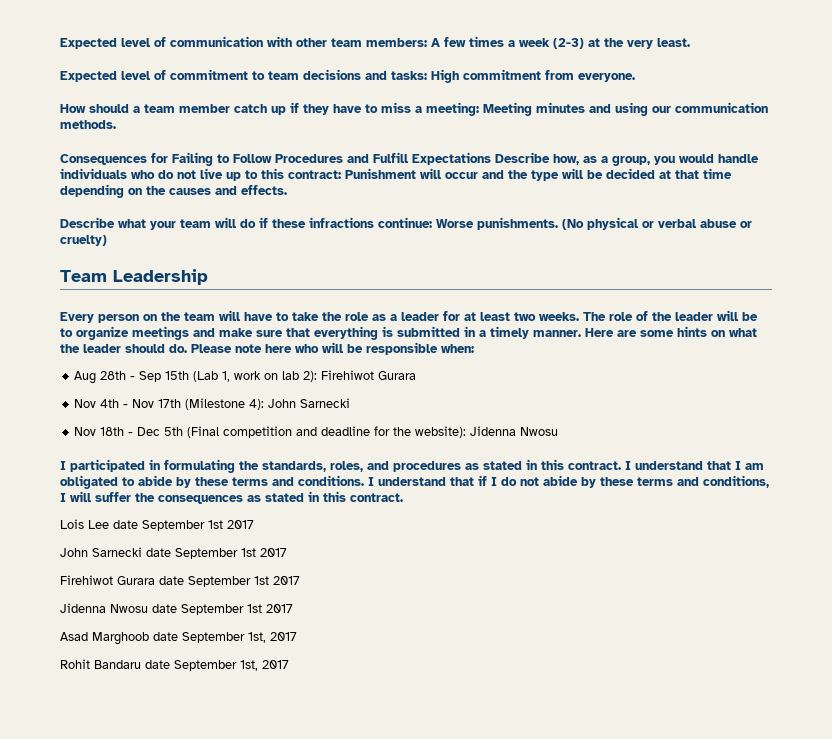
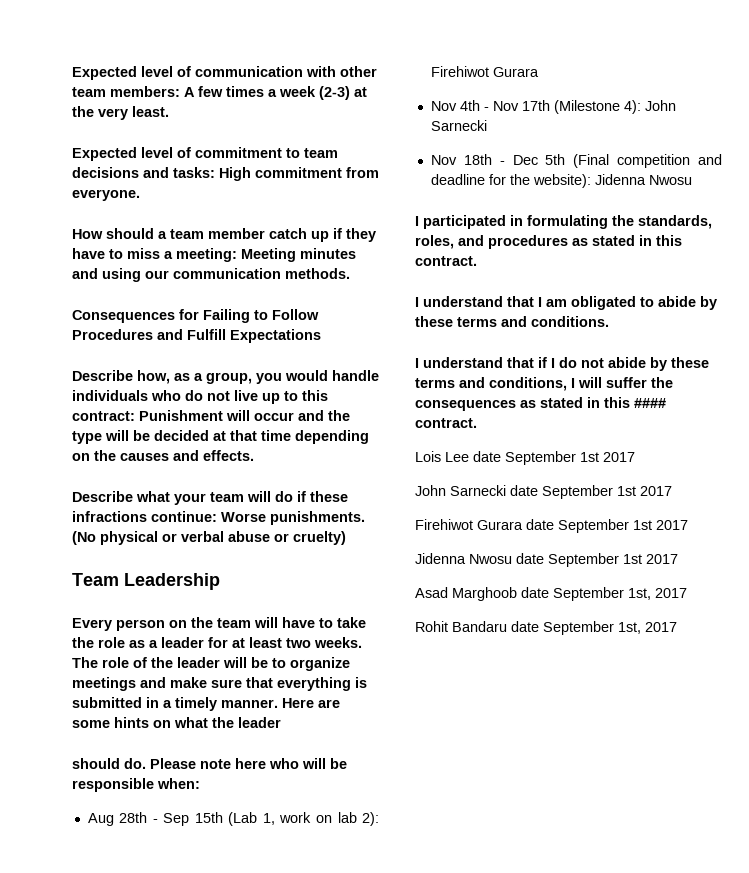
(491, 158) none -> (321, 336) //
(121, 348) none -> (281, 722) //
(621, 465) none -> (477, 261) //
(364, 480) none -> (609, 321) //
(346, 496) none -> [634,398,666,408] ####

